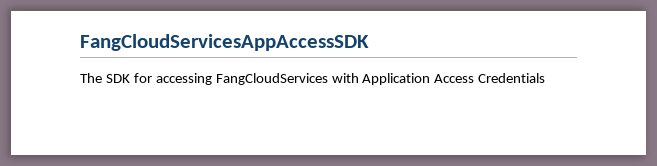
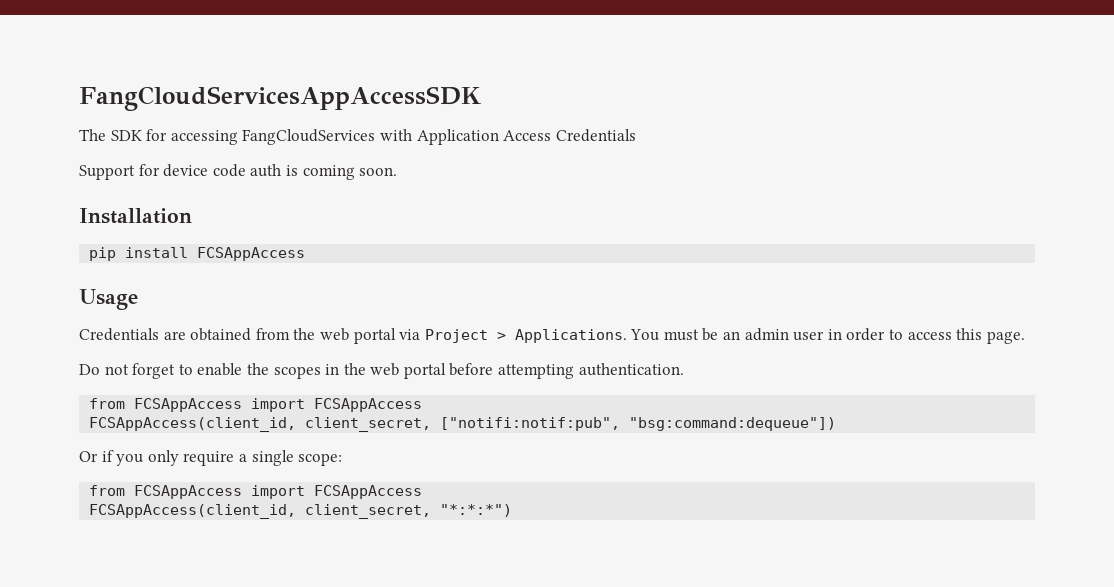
(546, 78) none -> [79,164,398,180] [79,208,192,224] [89,247,306,261] [79,289,138,310] [79,328,1025,344] [79,363,684,379] [89,398,423,412] [89,417,837,432] [79,450,343,466] [89,485,423,499] [89,504,513,519] // Support for device code auth is coming soon. // Installation // pip install FCSAppAccess // Usage // Credentials are obtained from the web portal via Project > Applications. You must be an admin user in order to access this page. // Do not forget to enable the scopes in the web portal before attempting authentication. // from FCSAppAccess import FCSAppAccess // FCSAppAccess(client_id, client_secret, ["notifi:notif:pub", "bsg:command:dequeue"]) // Or if you only require a single scope: // from FCSAppAccess import FCSAppAccess // FCSAppAccess(client_id, client_secret, "*:*:*")

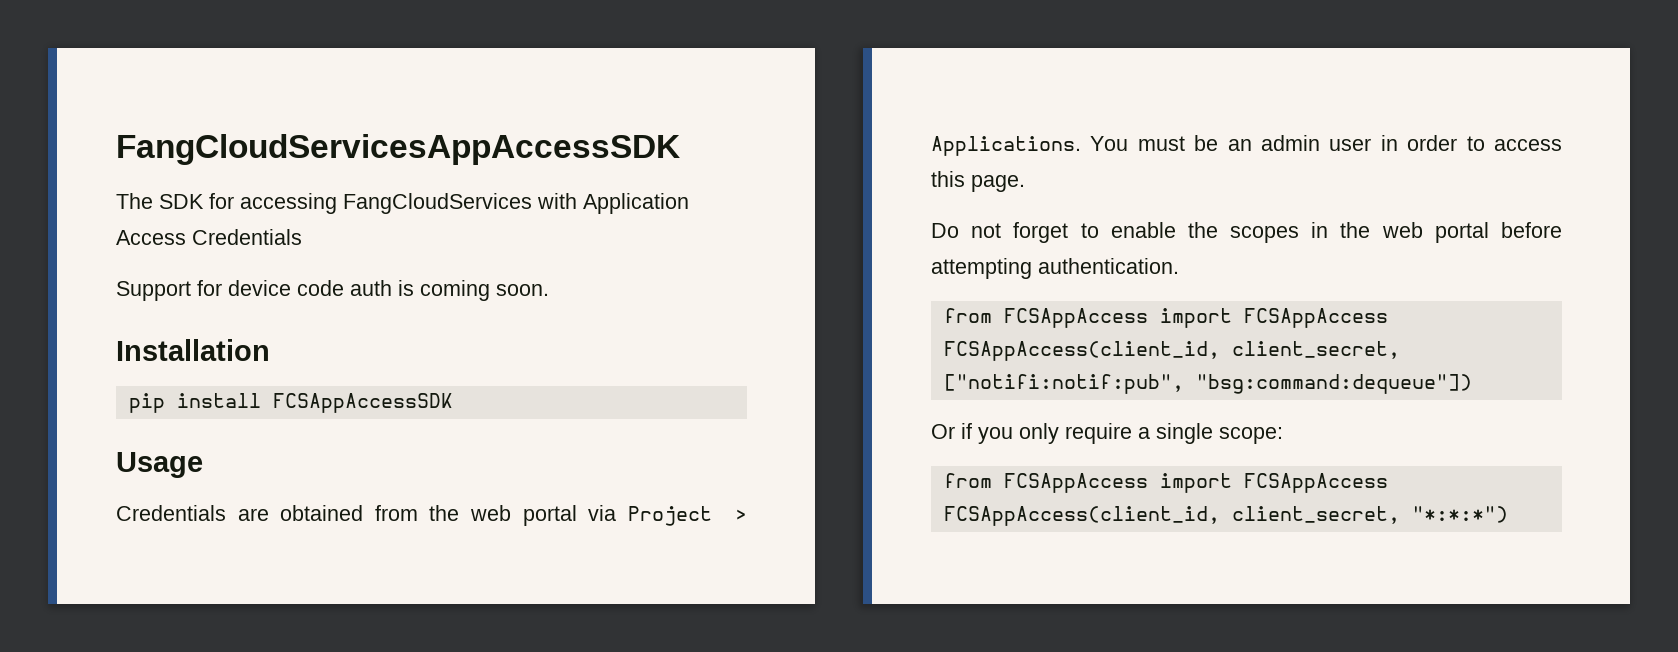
[197,247,306,261] FCSAppAccess -> [272,393,453,413] FCSAppAccessSDK

